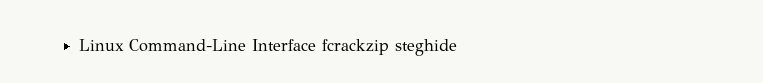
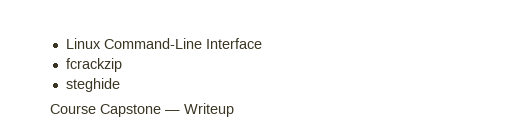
(317, 45) none -> (262, 43) //
(390, 47) none -> (122, 65) //
(458, 47) none -> [50,103,234,117] // Course Capstone — Writeup

